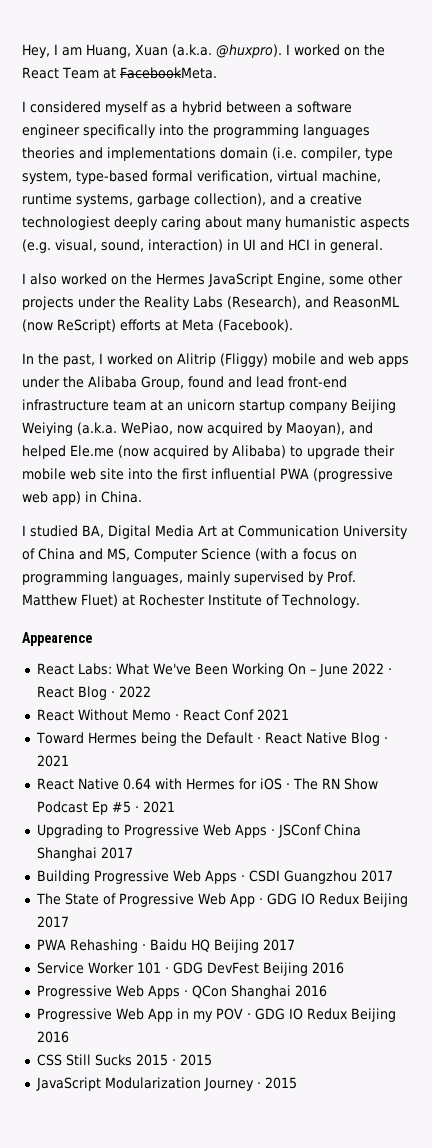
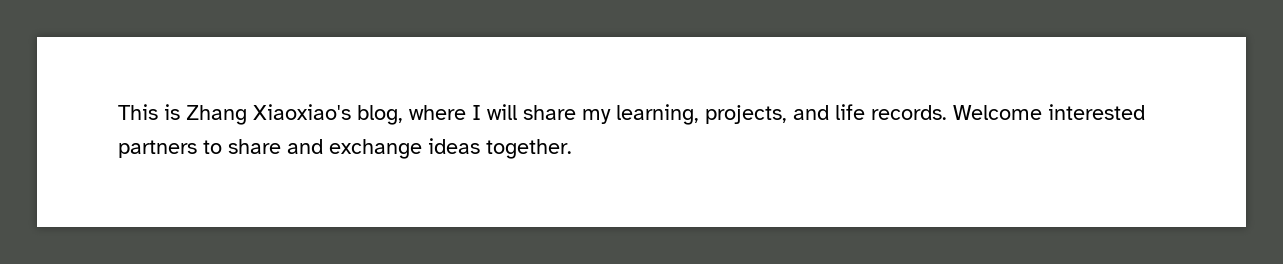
[22,44,385,58] [22,67,217,79] [22,101,352,115] [22,124,370,138] [22,147,393,161] [22,170,381,184] [22,193,362,207] [22,216,410,230] [22,239,383,253] [22,273,403,287] [22,296,399,310] [22,319,293,333] [22,353,409,367] [22,376,347,390] [22,399,396,413] [22,422,373,436] [22,445,395,459] [22,468,393,482] [22,491,142,505] [22,525,408,539] [22,548,357,562] [22,571,356,585] [22,594,360,608] [22,632,92,646] [36,663,392,677] [36,686,151,700] [36,709,289,721] [35,732,388,746] [36,755,69,767] [36,778,378,790] [36,801,175,815] [36,824,361,838] [36,847,133,861] [36,870,393,884] [35,893,408,907] [36,916,69,928] [36,939,295,953] [36,962,344,976] [36,985,327,999] [36,1008,396,1022] [36,1031,69,1043] [36,1054,212,1066] [35,1077,297,1091] Hey, I am Huang, Xuan (a.k.a. @huxpro). I worked on the React Team at FacebookMeta. // I considered myself as a hybrid between a software engineer specifically into the programming languages theories and implementations domain (i.e. compiler, type system, type-based formal verification, virtual machine, runtime systems, garbage collection), and a creative technologiest deeply caring about many humanistic aspects (e.g. visual, sound, interaction) in UI and HCI in general. // I also worked on the Hermes JavaScript Engine, some other projects under the Reality Labs (Research), and ReasonML (now ReScript) efforts at Meta (Facebook). // In the past, I worked on Alitrip (Fliggy) mobile and web apps under the Alibaba Group, found and lead front-end infrastructure team at an unicorn startup company Beijing Weiying (a.k.a. WePiao, now acquired by Maoyan), and helped Ele.me (now acquired by Alibaba) to upgrade their mobile web site into the first influential PWA (progressive web app) in China. // I studied BA, Digital Media Art at Communication University of China and MS, Computer Science (with a focus on programming languages, mainly supervised by Prof. Matthew Fluet) at Rochester Institute of Technology. // Appearence // React Labs: What We've Been Working On – June 2022 · React Blog · 2022 // React Without Memo · React Conf 2021 // Toward Hermes being the Default · React Native Blog · 2021 // React Native 0.64 with Hermes for iOS · The RN Show Podcast Ep #5 · 2021 // Upgrading to Progressive Web Apps · JSConf China Shanghai 2017 // Building Progressive Web Apps · CSDI Guangzhou 2017 // The State of Progressive Web App · GDG IO Redux Beijing 2017 // PWA Rehashing · Baidu HQ Beijing 2017 // Service Worker 101 · GDG DevFest Beijing 2016 // Progressive Web Apps · QCon Shanghai 2016 // Progressive Web App in my POV · GDG IO Redux Beijing 2016 // CSS Still Sucks 2015 · 2015 // JavaScript Modularization Journey · 2015 -> [118,104,1145,125] [118,138,572,159] This is Zhang Xiaoxiao's blog, where I will share my learning, projects, and life records. Welcome interested partners to share and exchange ideas together.

